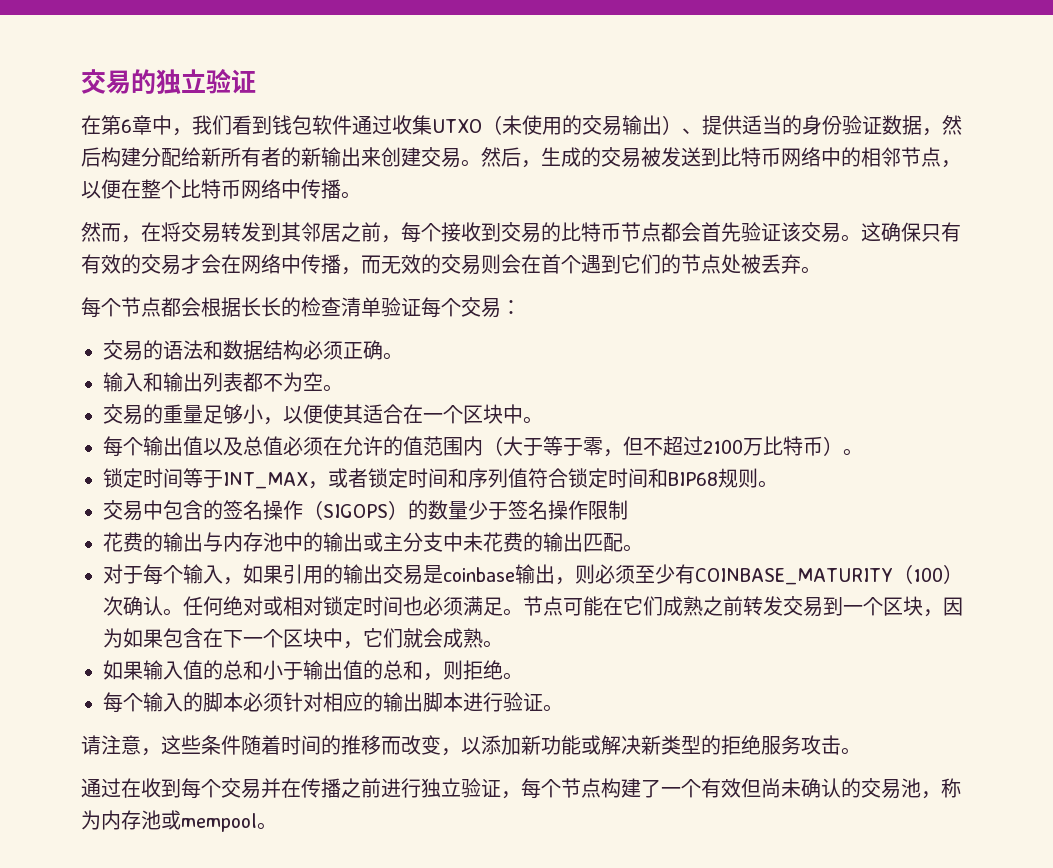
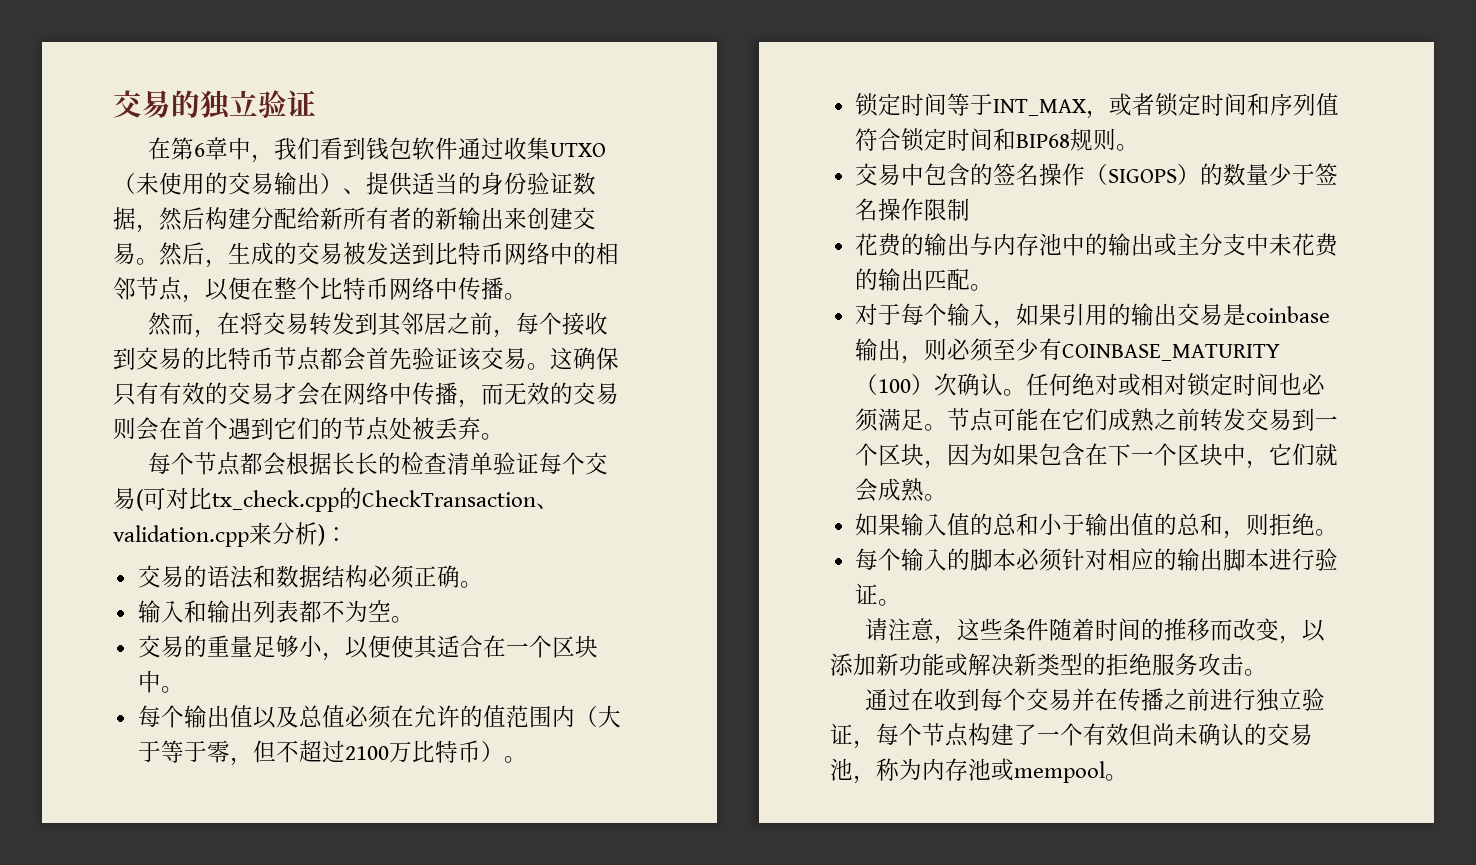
(501, 308) none -> [136,487,559,512] [113,522,325,547] (可对比tx_check.cpp的CheckTransaction、validation.cpp来分析)

